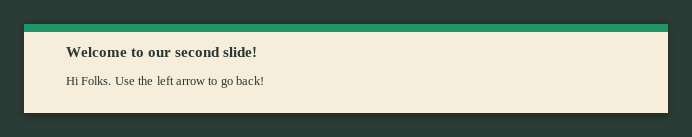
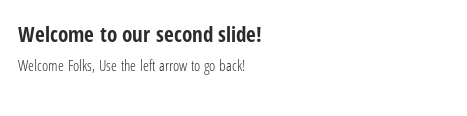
[66,76,112,85] Hi Folks. -> [18,59,96,73] Welcome Folks,

